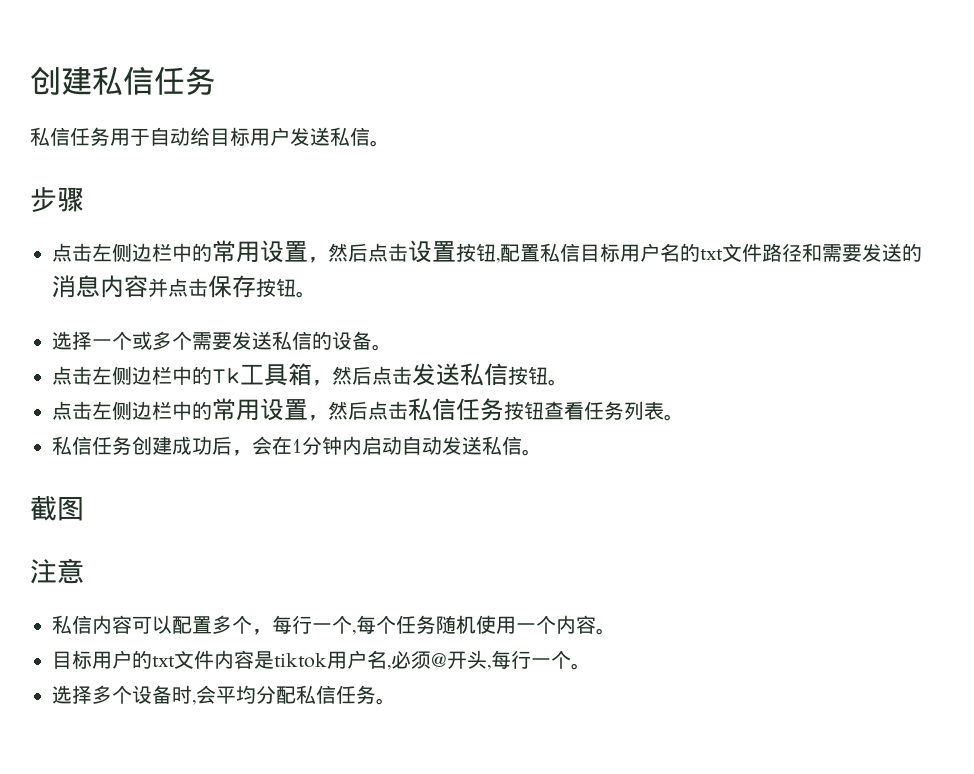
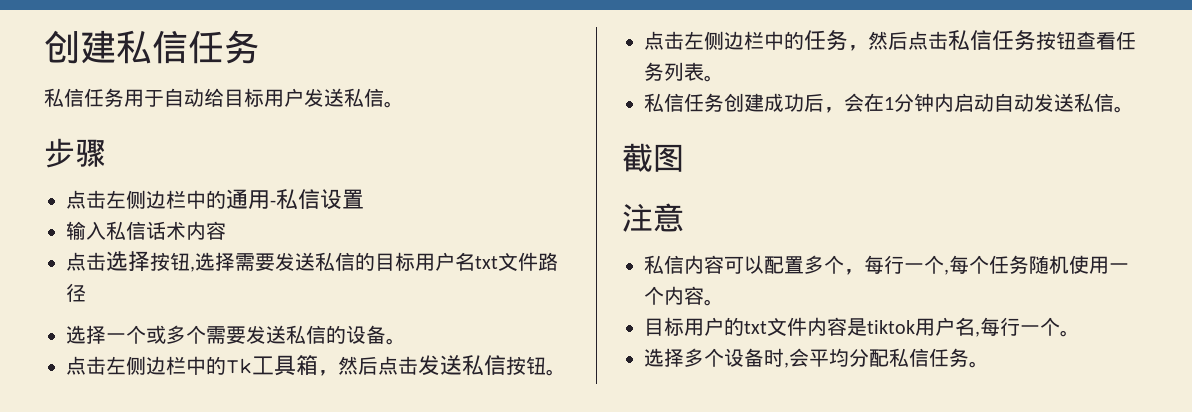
[212,240,580,263] 常用设置，然后点击设置按钮,配置私信 -> [226,189,364,210] [66,221,226,240] [66,251,375,272] 通用-私信设置 // 输入私信话术内容 // 点击选择按钮,选择需要发送私信的
[680,243,700,262] 的 -> (475, 261) none
[802,243,922,262] [52,275,316,298] 和需要发送的消息内容并点击保存按钮。 -> (86, 292) none
[212,398,308,421] 常用设置 -> [804,30,848,51] 任务
[391,650,491,670] 必须@开头, -> (980, 334) none

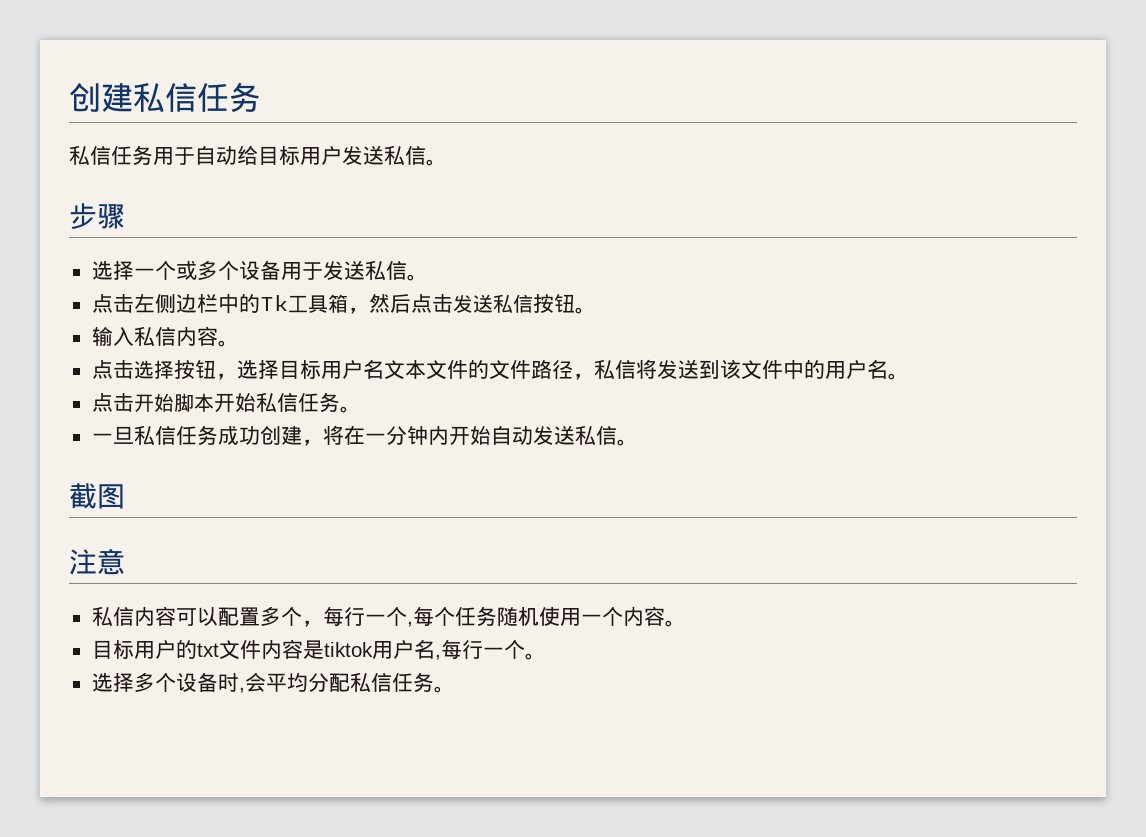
[66,189,364,210] [66,221,226,240] [66,251,558,272] [66,283,86,302] // 点击左侧边栏中的通用-私信设置 // 输入私信话术内容 // 点击选择按钮,选择需要发送私信的目标用户名txt文件路径 -> (125, 216) none
[206,325,386,344] 需要发送私信的设备 -> [238,260,407,280] 设备用于发送私信
[644,30,1136,51] [644,62,724,82] [644,93,994,113] 点击左侧边栏中的任务，然后点击私信任务按钮查看任务列表。 // 私信任务创建成功后，会在1分钟内启动 -> [91,326,239,347] [91,359,909,380] [91,392,361,413] [91,425,491,446] 输入私信内容。 // 点击选择按钮，选择目标用户名文本文件的文件路径，私信将发送到该文件中的用户名。 // 点击开始脚本开始私信任务。 // 一旦私信任务成功创建，将在一分钟内开始

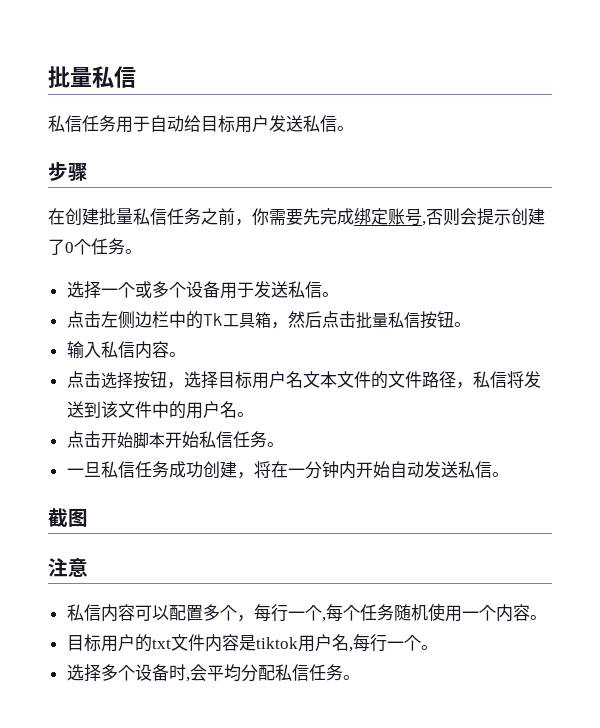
[69,82,261,112] 创建私信任务 -> [48,66,136,88] 批量私信
(125, 216) none -> [48,208,545,226] [48,238,142,255] // 在创建批量私信任务之前，你需要先完成绑定账号,否则会提示创建了0个任务。
[452,294,493,313] 发送 -> [355,312,388,329] 批量

